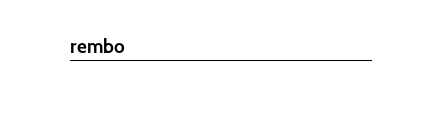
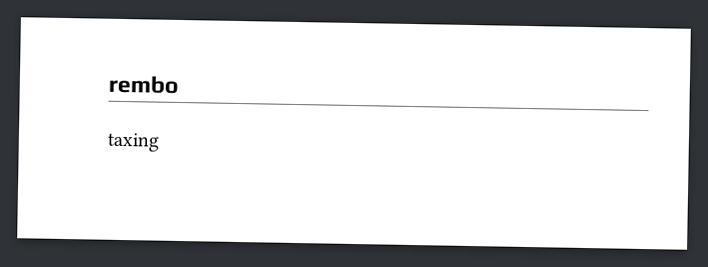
(125, 45) none -> [107,132,159,152] // taxing

